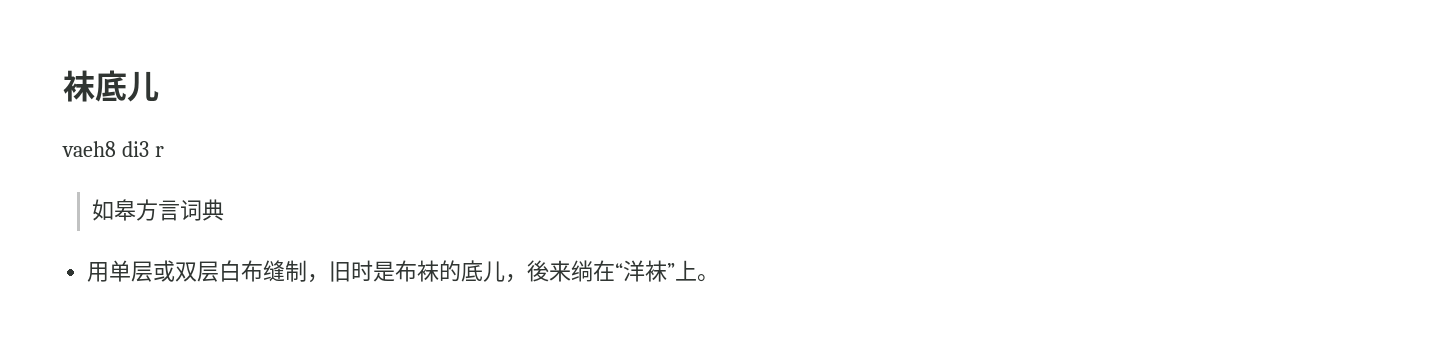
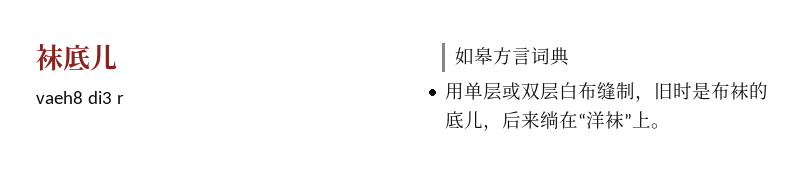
[527,260,550,282] 後 -> [502,111,522,129] 后

